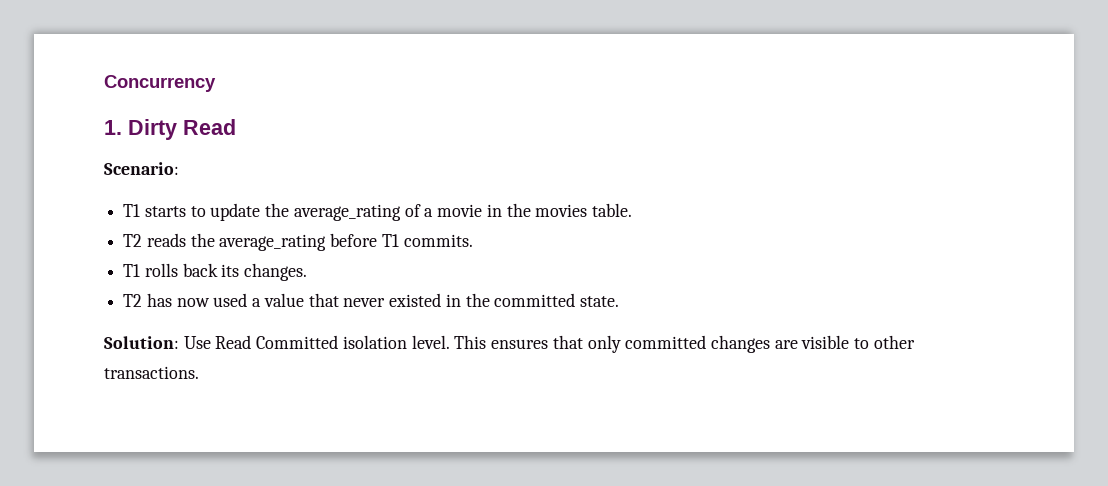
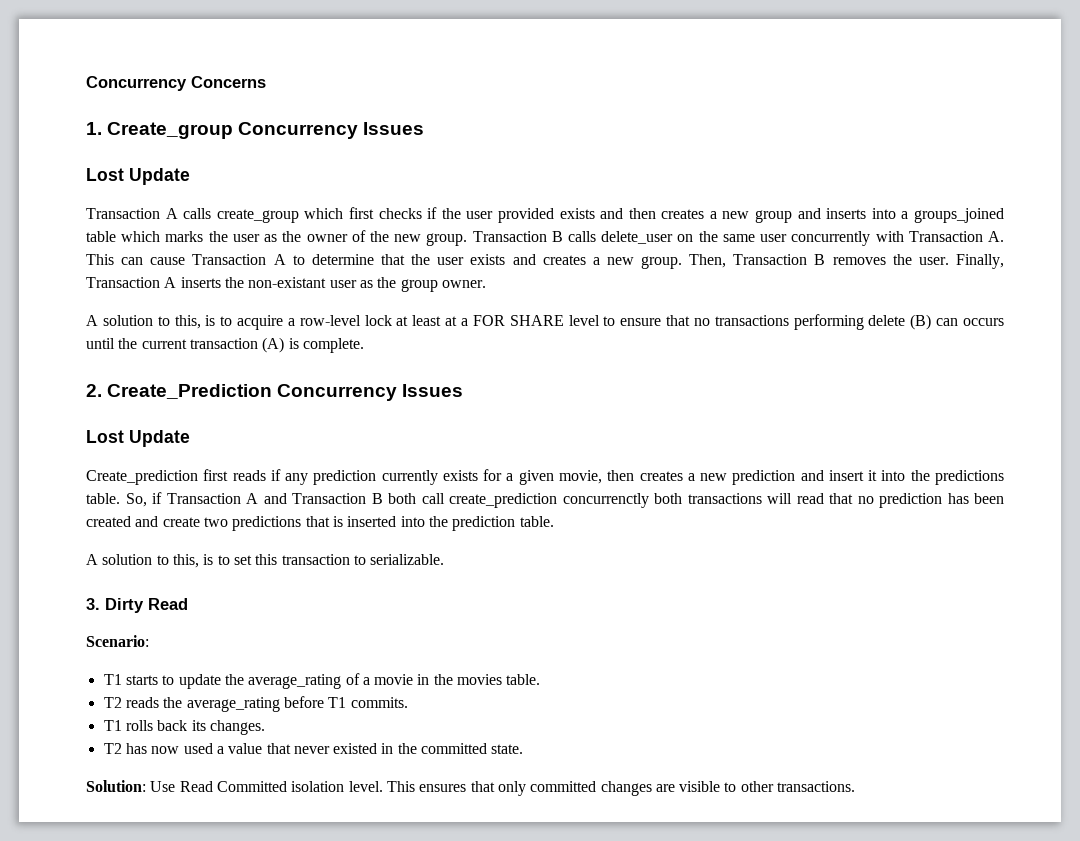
[104,75,216,92] Concurrency -> [86,76,266,91] Concurrency Concerns
(122, 127) none -> [107,122,425,139] [86,168,190,185] [86,207,1005,223] [86,230,1005,246] [86,254,1004,269] [86,277,486,292] [86,314,1004,330] [86,337,364,353] [86,384,464,401] [86,430,190,447] [86,469,1004,485] [86,492,1004,508] [86,516,554,531] [86,554,445,568] [86,598,100,610] Create_group Concurrency Issues // Lost Update // Transaction A calls create_group which first checks if the user provided exists and then creates a new group and inserts into a groups_joined table which marks the user as the owner of the new group. Transaction B calls delete_user on the same user concurrently with Transaction A. This can cause Transaction A to determine that the user exists and creates a new group. Then, Transaction B removes the user. Finally, Transaction A inserts the non-existant user as the group owner. // A solution to this, is to acquire a row-level lock at least at a FOR SHARE level to ensure that no transactions performing delete (B) can occurs until the current transaction (A) is complete. // 2. Create_Prediction Concurrency Issues // Lost Update // Create_prediction first reads if any prediction currently exists for a given movie, then creates a new prediction and insert it into the predictions table. So, if Transaction A and Transaction B both call create_prediction concurrenctly both transactions will read that no prediction has been created and create two predictions that is inserted into the prediction table. // A solution to this, is to set this transaction to serializable. // 3.

